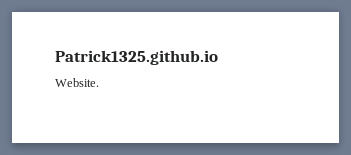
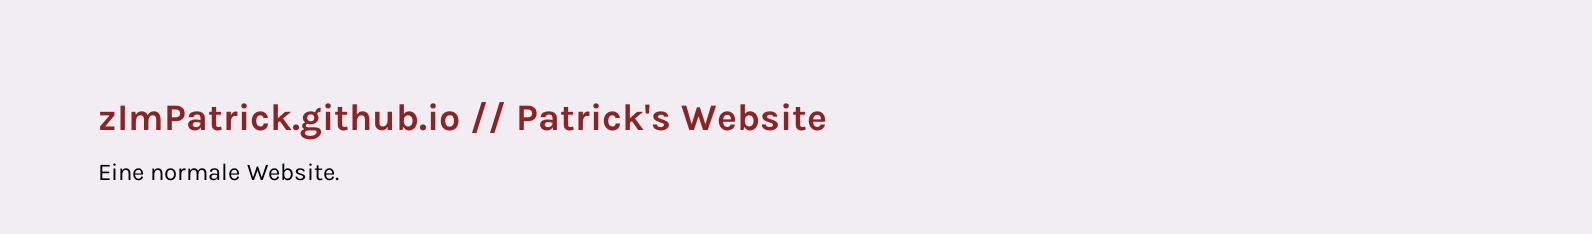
[55,50,218,65] Patrick1325.github.io // -> [98,102,828,140] [98,163,241,181] zImPatrick.github.io // Patrick's Website // Eine normale

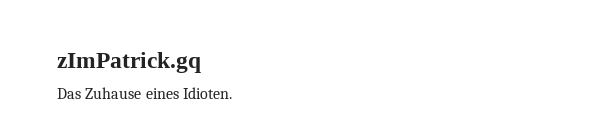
[98,102,828,140] [98,163,339,181] zImPatrick.github.io // Patrick's Website // Eine normale Website. -> [57,52,201,73] [57,87,232,99] zImPatrick.gq // Das Zuhause eines Idioten.

